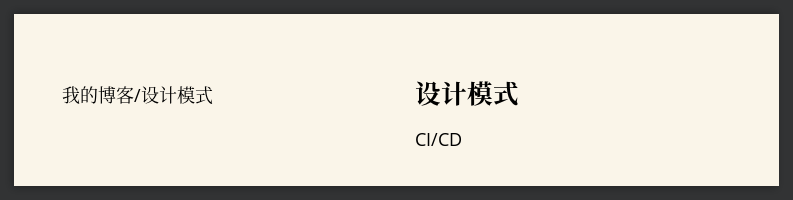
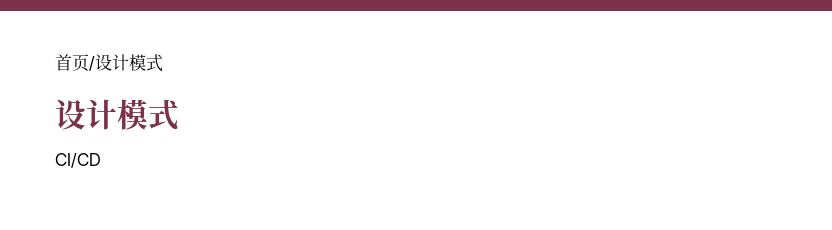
[62,86,134,104] 我的博客 -> [55,54,89,72] 首页

